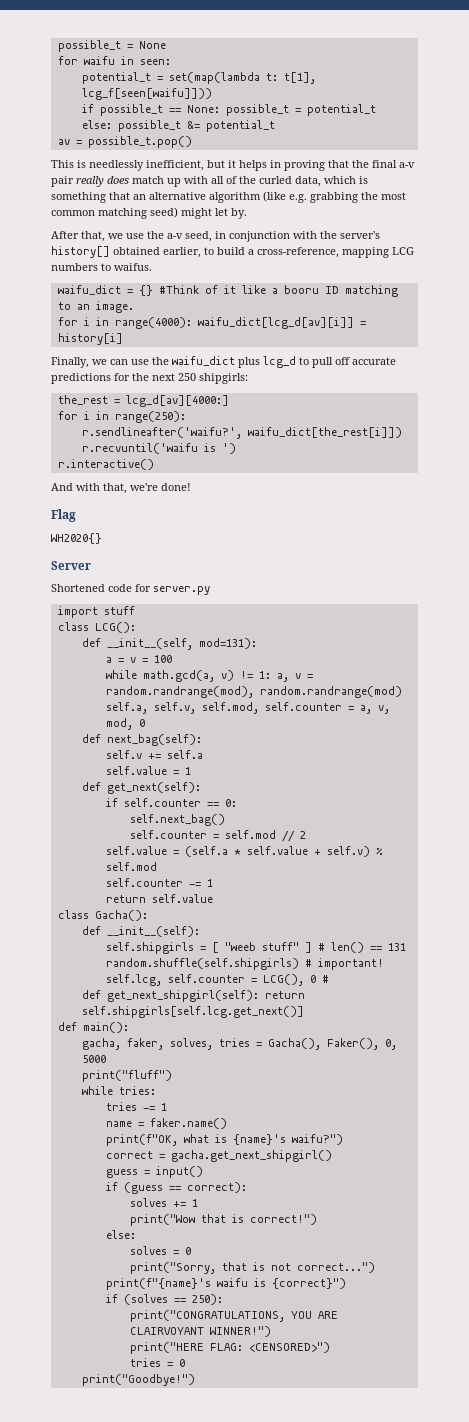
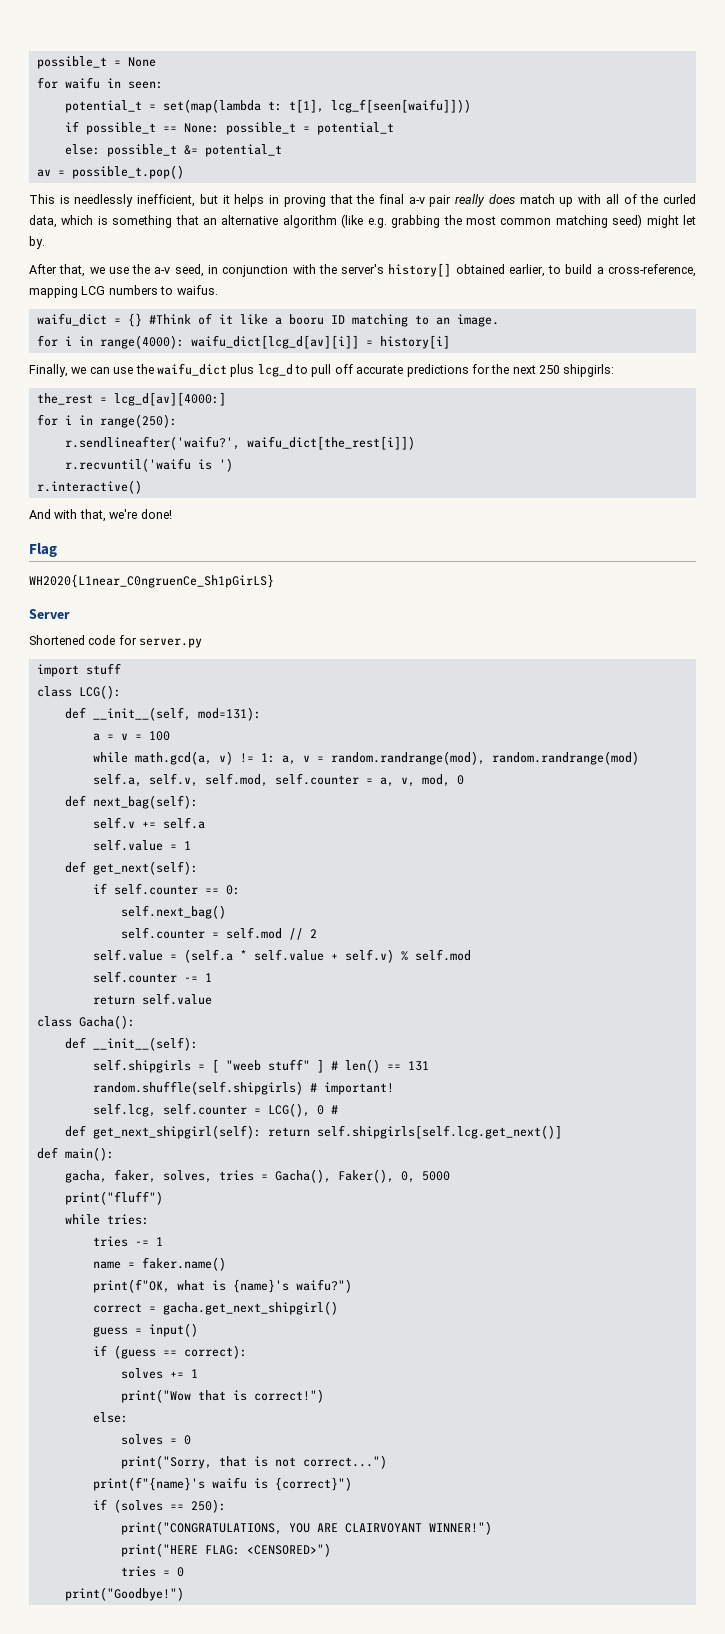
[51,533,102,544] WH2020{} -> [29,574,274,588] WH2020{L1near_C0ngruenCe_Sh1pGirLS}

